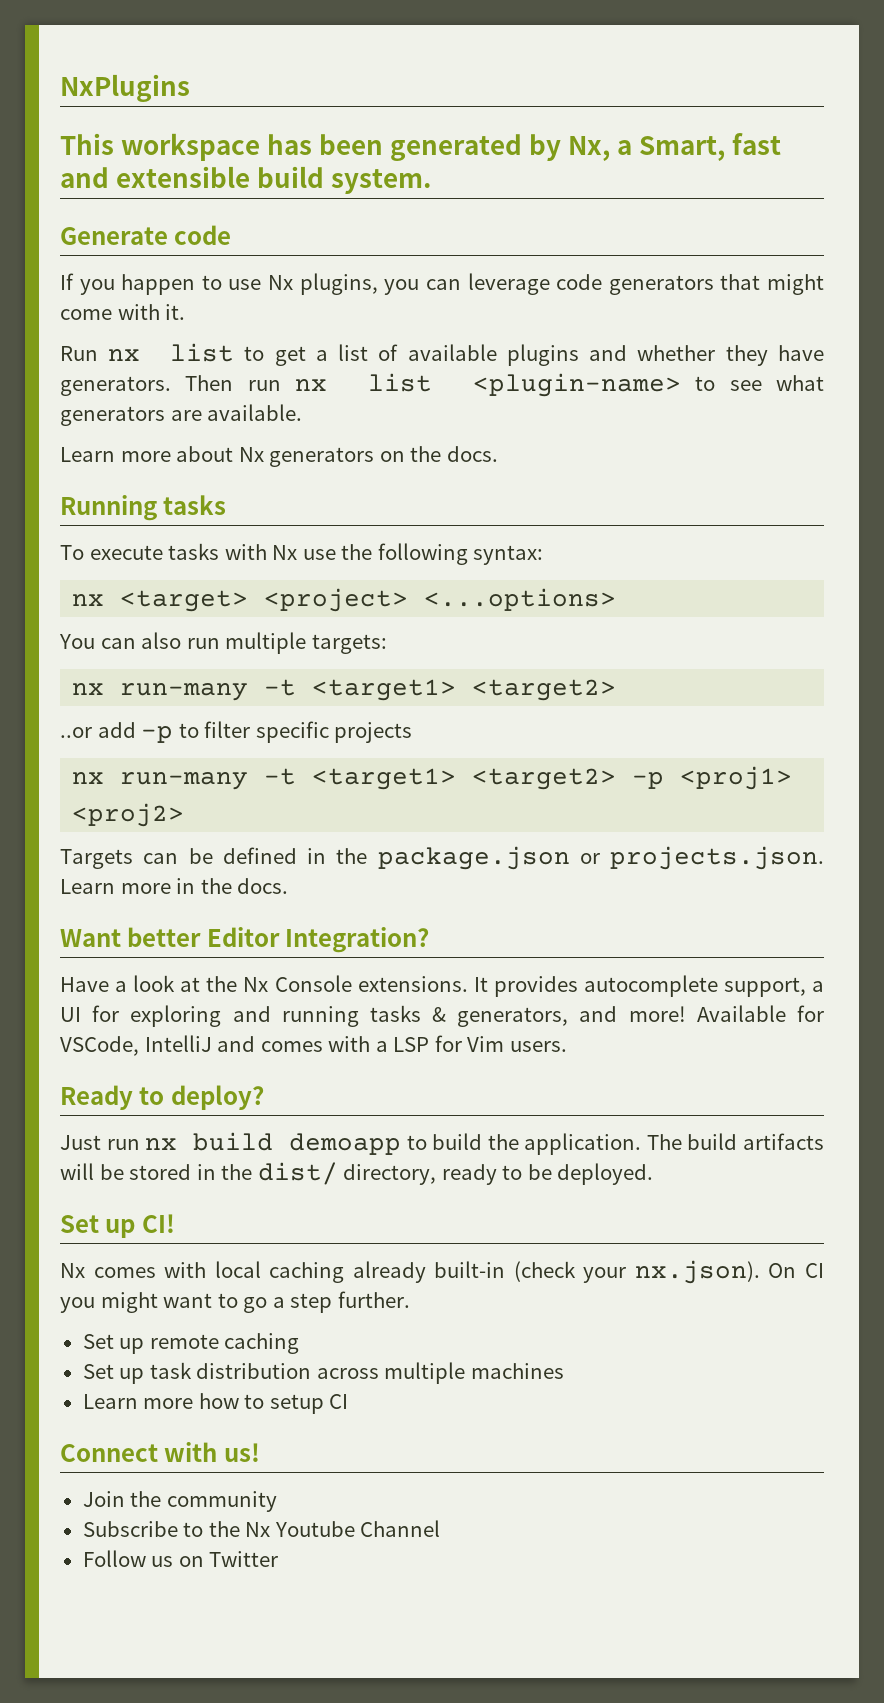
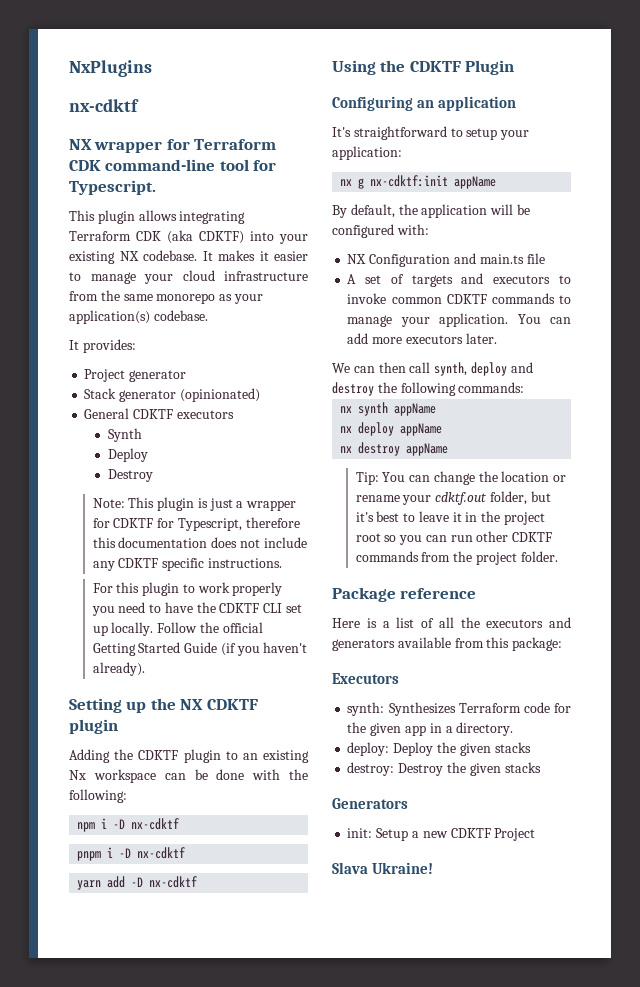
[60,133,782,161] [60,166,432,194] [60,225,232,245] [60,273,825,295] [60,304,186,320] [60,343,825,366] [60,373,824,397] [60,404,303,426] [60,446,498,467] [60,495,227,521] [60,543,544,565] [72,588,617,612] [59,632,387,654] [72,679,617,701] [60,721,413,743] [72,766,793,790] [72,803,185,827] [60,846,824,870] [60,878,289,894] [60,927,430,953] [60,975,825,997] [60,1005,824,1027] [60,1035,567,1056] [60,1085,264,1110] [60,1132,824,1155] [60,1162,654,1185] [60,1214,175,1238] [60,1260,824,1284] [60,1291,410,1313] [82,1333,300,1354] [82,1362,564,1384] [82,1393,349,1414] [60,1442,260,1462] [82,1491,277,1512] [82,1520,441,1537] [82,1550,279,1567] This workspace has been generated by Nx, a Smart, fast and extensible build system. // Generate code // If you happen to use Nx plugins, you can leverage code generators that might come with it. // Run nx list to get a list of available plugins and whether they have generators. Then run nx list <plugin-name> to see what generators are available. // Learn more about Nx generators on the docs. // Running tasks // To execute tasks with Nx use the following syntax: // nx <target> <project> <...options> // You can also run multiple targets: // nx run-many -t <target1> <target2> // ..or add -p to filter specific projects // nx run-many -t <target1> <target2> -p <proj1> <proj2> // Targets can be defined in the package.json or projects.json. Learn more in the docs. // Want better Editor Integration? // Have a look at the Nx Console extensions. It provides autocomplete support, a UI for exploring and running tasks & generators, and more! Available for VSCode, IntelliJ and comes with a LSP for Vim users. // Ready to deploy? // Just run nx build demoapp to build the application. The build artifacts will be stored in the dist/ directory, ready to be deployed. // Set up CI! // Nx comes with local caching already built-in (check your nx.json). On CI you might want to go a step further. // Set up remote caching // Set up task distribution across multiple machines // Learn more how to setup CI // Connect with us! // Join the community // Subscribe to the Nx Youtube Channel // Follow us on Twitter -> [69,99,139,112] [69,139,277,153] [69,159,277,171] [69,180,156,195] [69,210,246,224] [69,230,308,244] [69,250,308,264] [69,270,308,284] [69,290,263,304] [69,310,208,324] [69,339,136,353] [84,369,187,382] [84,388,260,402] [84,408,234,419] [107,428,142,442] [107,448,148,462] [107,469,153,482] [92,497,297,511] [92,517,300,531] [92,537,307,548] [92,558,282,571] [92,582,283,596] [91,602,302,616] [92,622,263,636] [92,642,308,656] [92,662,145,676] [69,698,258,713] [69,719,118,734] [69,749,309,763] [69,769,308,783] [69,789,127,803] [77,818,180,832] [77,847,186,861] [77,876,198,890] [332,60,515,75] [332,96,517,111] [332,126,530,140] [332,146,402,160] [340,175,497,189] [332,204,530,218] [332,224,429,238] [347,253,545,267] [347,273,571,287] [347,293,571,304] [347,313,571,327] [347,333,497,344] [332,362,533,376] [332,382,525,396] [340,402,437,416] [340,422,443,436] [340,442,449,456] [355,471,567,485] [355,491,551,505] [355,511,545,525] [355,531,553,545] [355,551,558,565] [332,587,477,602] [332,617,571,628] [332,637,563,651] [332,673,399,684] [347,702,571,716] [347,722,514,736] [347,742,531,756] [347,762,541,776] [332,798,408,809] [347,828,536,841] [332,862,434,874] nx-cdktf // NX wrapper for Terraform CDK command-line tool for Typescript. // This plugin allows integrating Terraform CDK (aka CDKTF) into your existing NX codebase. It makes it easier to manage your cloud infrastructure from the same monorepo as your application(s) codebase. // It provides: // Project generator // Stack generator (opinionated) // General CDKTF executors // Synth // Deploy // Destroy // Note: This plugin is just a wrapper for CDKTF for Typescript, therefore this documentation does not include any CDKTF specific instructions. // For this plugin to work properly you need to have the CDKTF CLI set up locally. Follow the official Getting Started Guide (if you haven't already). // Setting up the NX CDKTF plugin // Adding the CDKTF plugin to an existing Nx workspace can be done with the following: // npm i -D nx-cdktf // pnpm i -D nx-cdktf // yarn add -D nx-cdktf // Using the CDKTF Plugin // Configuring an application // It's straightforward to setup your application: // nx g nx-cdktf:init appName // By default, the application will be configured with: // NX Configuration and main.ts file // A set of targets and executors to invoke common CDKTF commands to manage your application. You can add more executors later. // We can then call synth, deploy and destroy the following commands: // nx synth appName // nx deploy appName // nx destroy appName // Tip: You can change the location or rename your cdktf.out folder, but it's best to leave it in the project root so you can run other CDKTF commands from the project folder. // Package reference // Here is a list of all the executors and generators available from this package: // Executors // synth: Synthesizes Terraform code for the given app in a directory. // deploy: Deploy the given stacks // destroy: Destroy the given stacks // Generators // init: Setup a new CDKTF Project // Slava Ukraine!

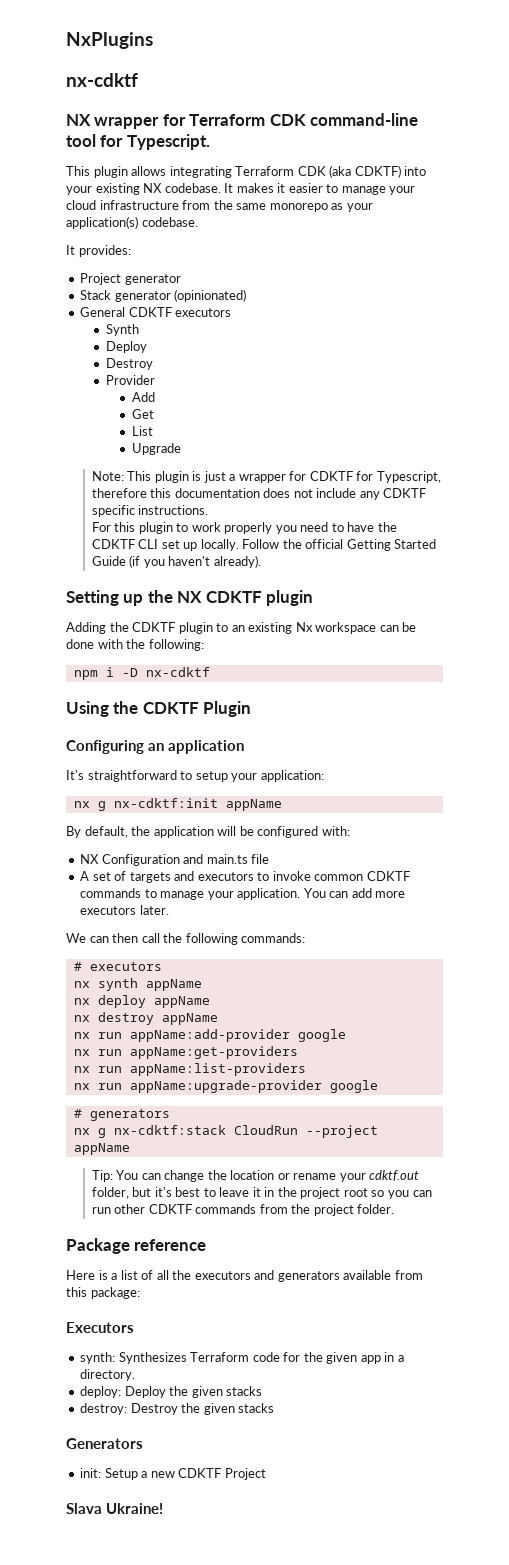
(153, 475) none -> [106,375,156,385] [132,392,156,402] [132,409,155,419] [132,426,154,436] [132,443,182,455] // Provider // Add // Get // List // Upgrade
[77,847,186,861] [77,876,198,890] // pnpm i -D nx-cdktf // yarn add -D nx-cdktf -> (210, 672) none
[434,362,533,376] [332,382,374,396] synth, deploy and destroy -> (160, 938) none
(525, 387) none -> [73,962,162,971] // # executors
(449, 449) none -> [73,1029,346,1042] [73,1046,298,1059] [73,1063,306,1076] [73,1080,378,1093] [73,1109,170,1121] [73,1125,378,1138] [73,1143,130,1155] // nx run appName:add-provider google // nx run appName:get-providers // nx run appName:list-providers // nx run appName:upgrade-provider google // # generators // nx g nx-cdktf:stack CloudRun --project appName

